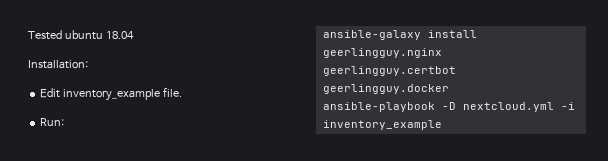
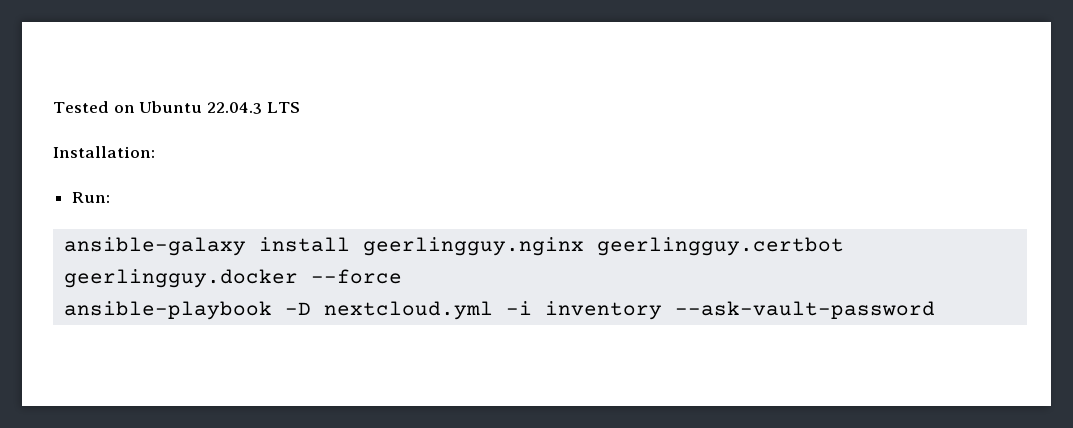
[64,30,134,40] [28,60,88,69] [40,87,183,101] ubuntu 18.04 // Installation: // Edit inventory_example file. -> [113,101,300,114] [53,146,155,158] on Ubuntu 22.04.3 LTS // Installation:
(449, 89) none -> [310,269,402,284] --force
[322,120,442,130] inventory_example -> [544,301,935,320] inventory --ask-vault-password

